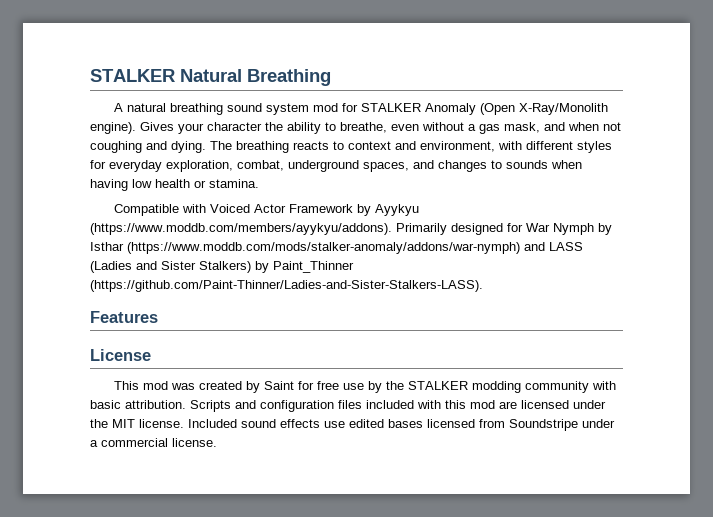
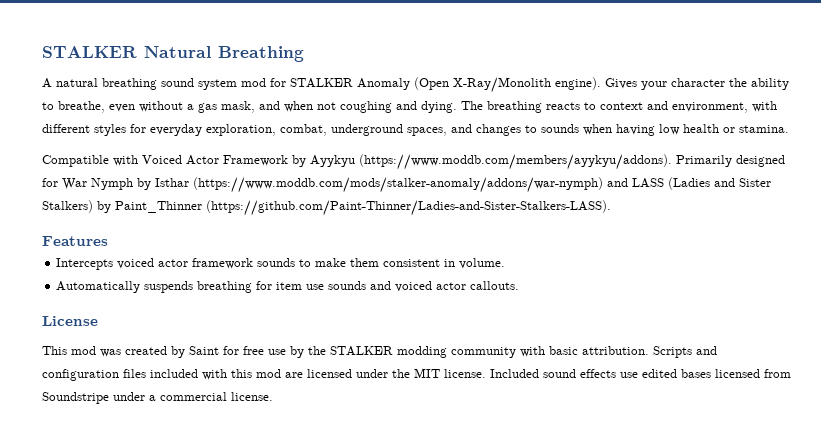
(158, 317) none -> [56,258,506,270] [56,281,520,293] // Intercepts voiced actor framework sounds to make them consistent in volume. // Automatically suspends breathing for item use sounds and voiced actor callouts.

